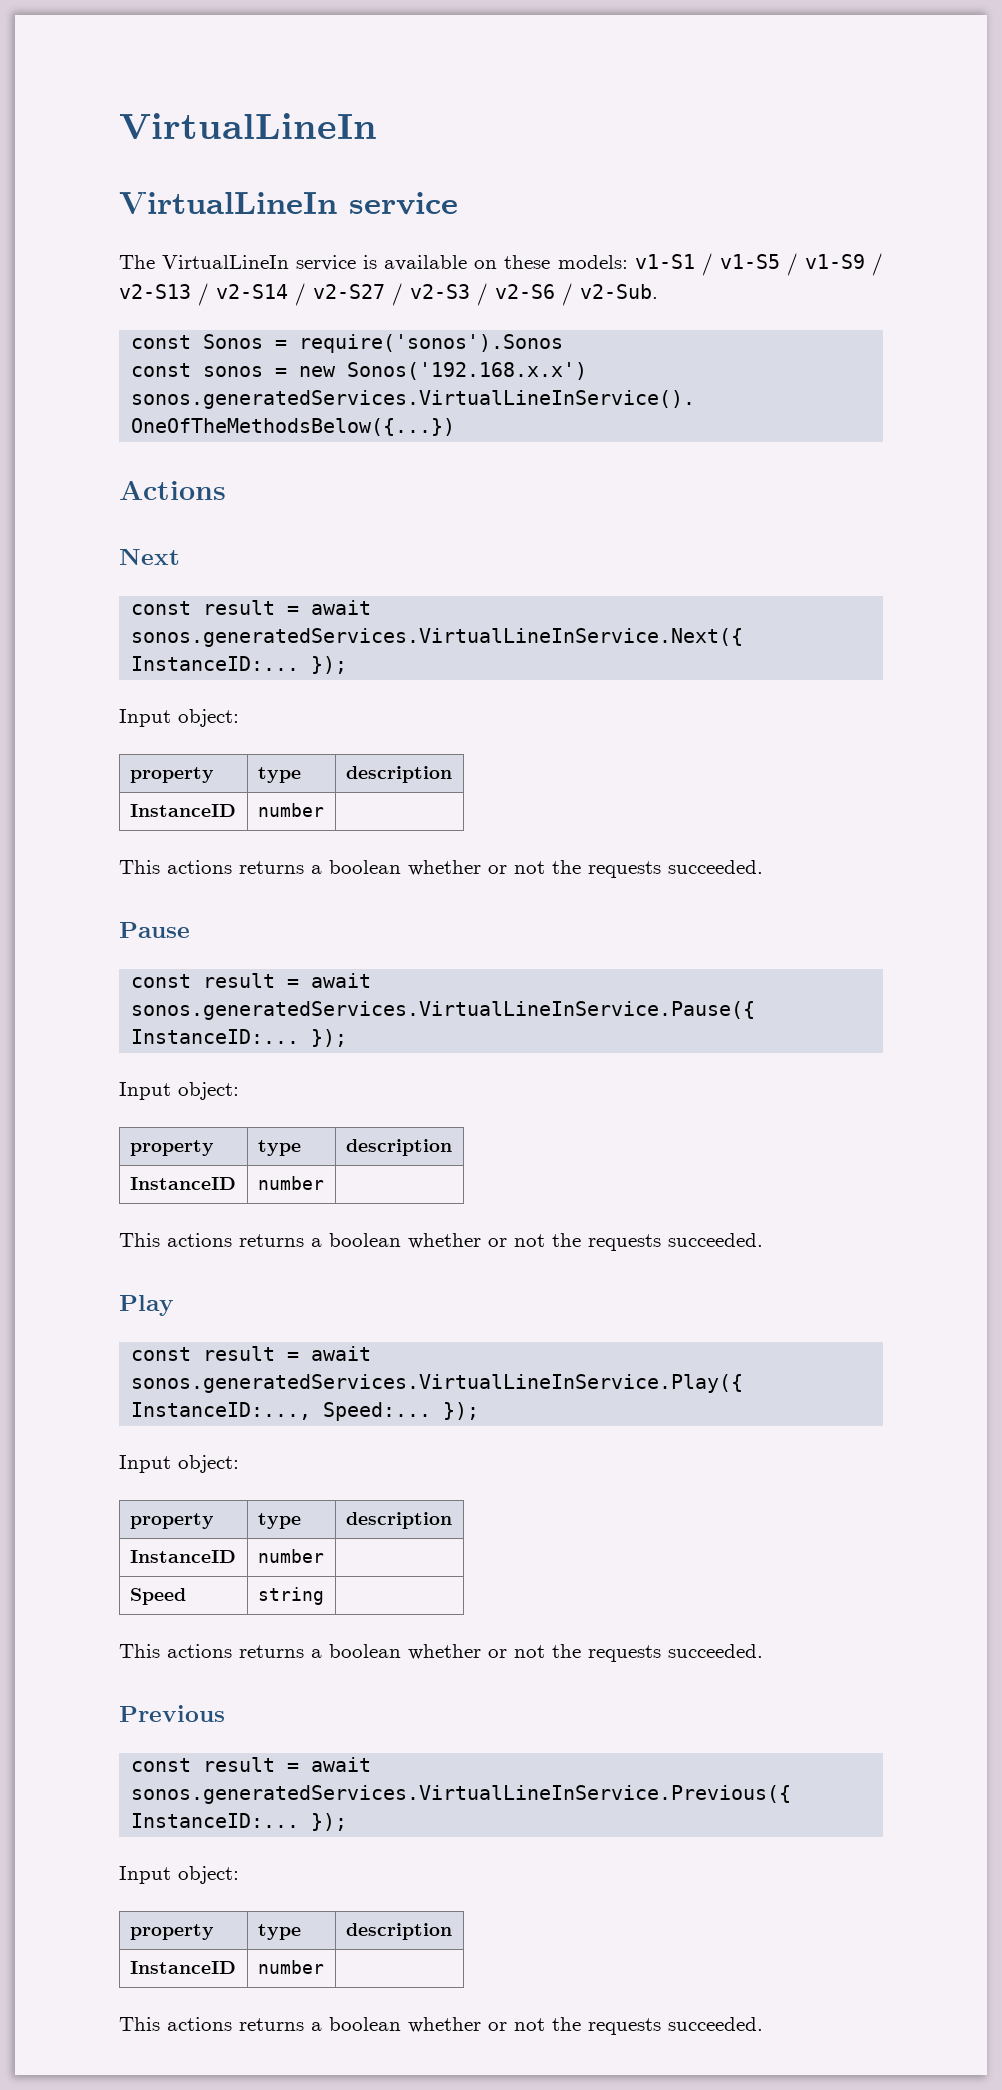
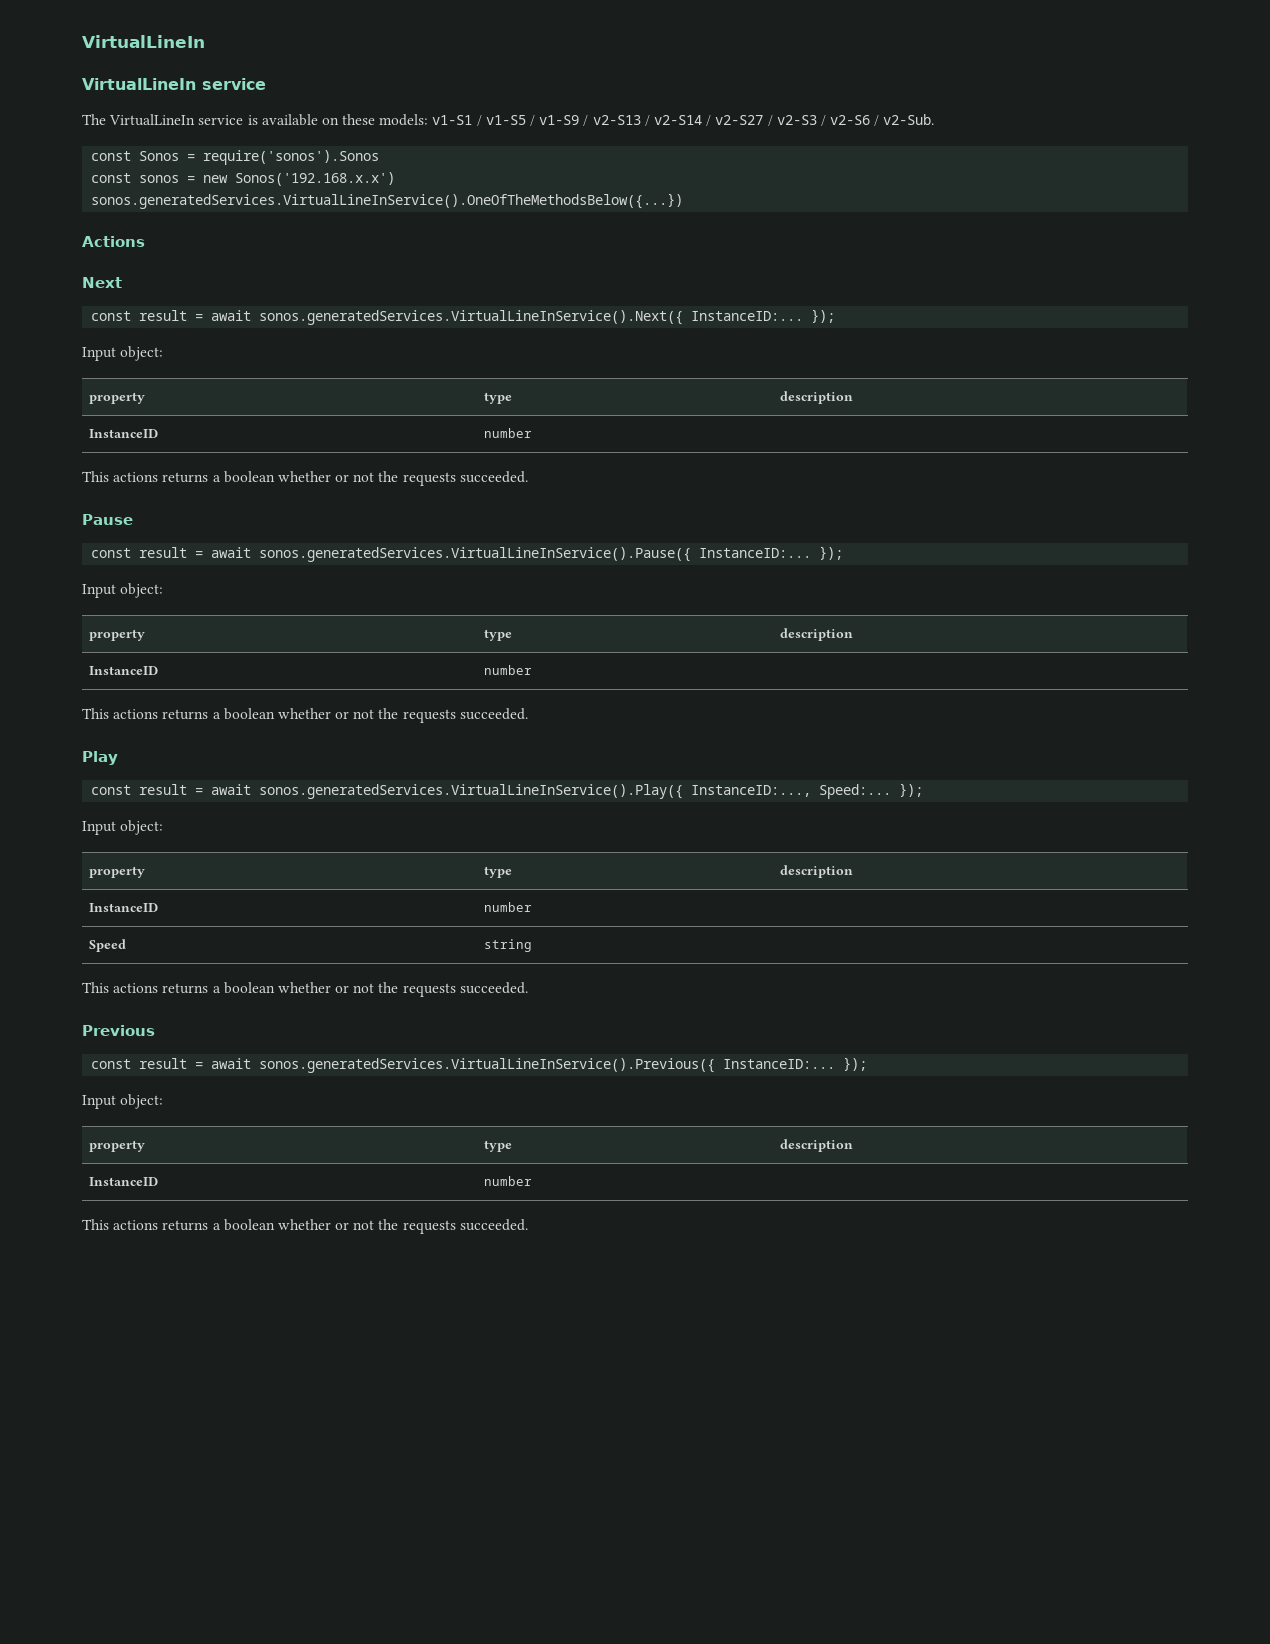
[131,628,744,647] sonos.generatedServices.VirtualLineInService.Next({ -> [259,310,684,325] sonos.generatedServices.VirtualLineInService().Next({
[131,1001,756,1020] sonos.generatedServices.VirtualLineInService.Pause({ -> [259,547,692,562] sonos.generatedServices.VirtualLineInService().Pause({
[131,1374,744,1393] sonos.generatedServices.VirtualLineInService.Play({ -> [259,784,684,799] sonos.generatedServices.VirtualLineInService().Play({
[131,1785,792,1804] sonos.generatedServices.VirtualLineInService.Previous({ -> [259,1058,716,1073] sonos.generatedServices.VirtualLineInService().Previous({

